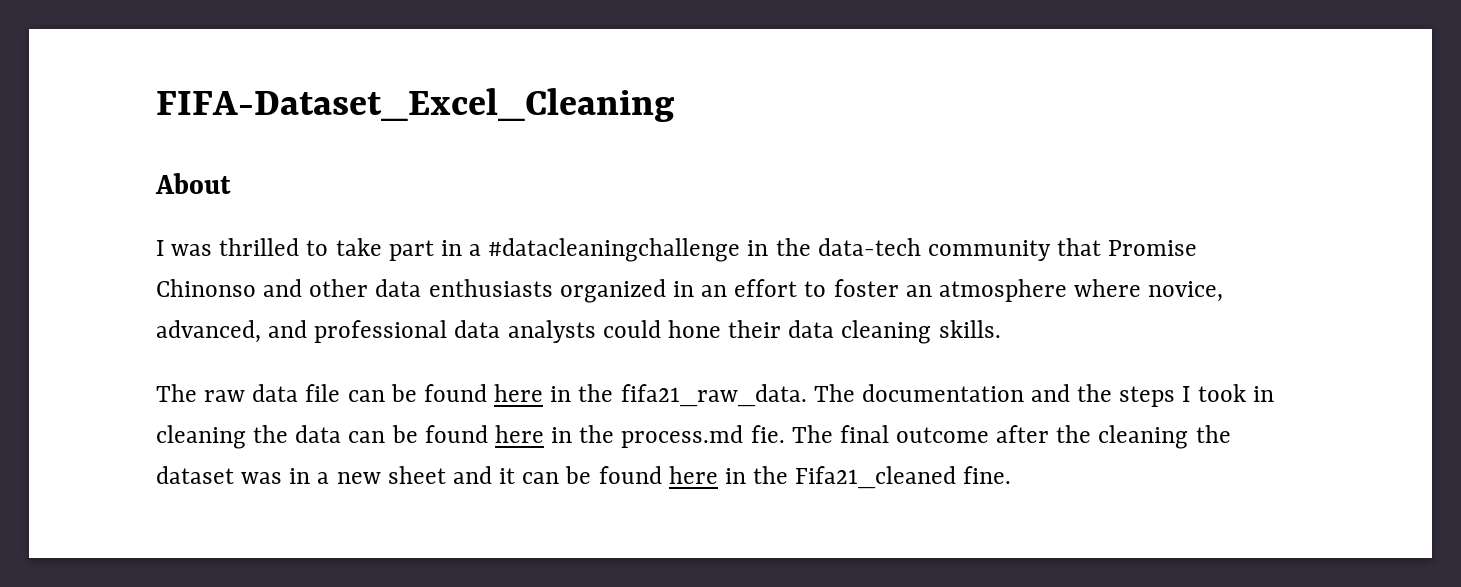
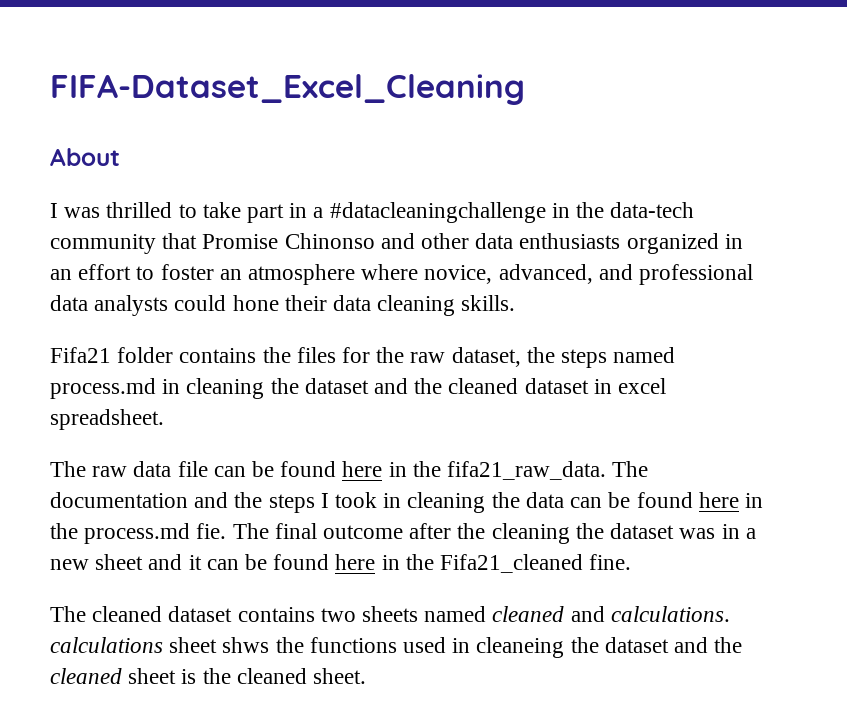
(1001, 329) none -> [50,347,676,368] [50,378,667,399] [50,409,164,430] // Fifa21 folder contains the files for the raw dataset, the steps named process.md in cleaning the dataset and the cleaned dataset in excel spreadsheet.
(1012, 475) none -> [50,606,730,622] [50,637,743,658] [50,668,367,684] // The cleaned dataset contains two sheets named cleaned and calculations. calculations sheet shws the functions used in cleaneing the dataset and the cleaned sheet is the cleaned sheet.

